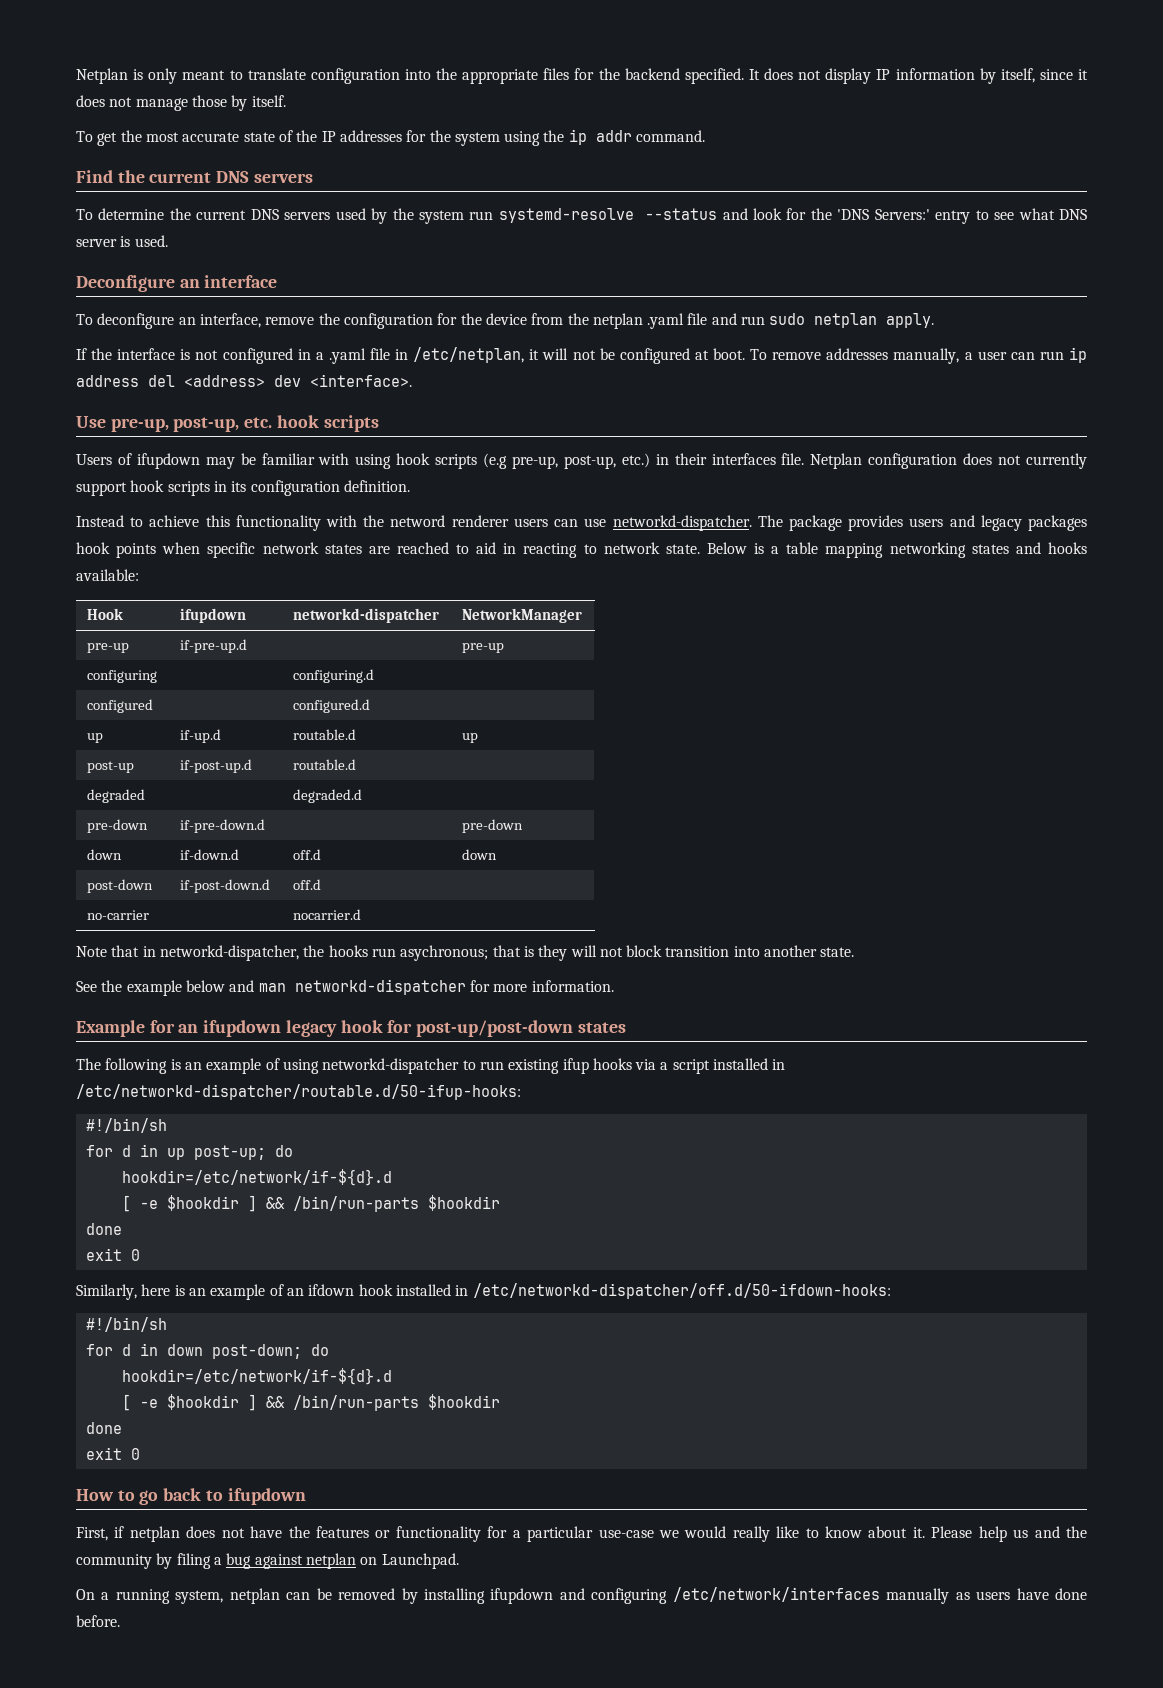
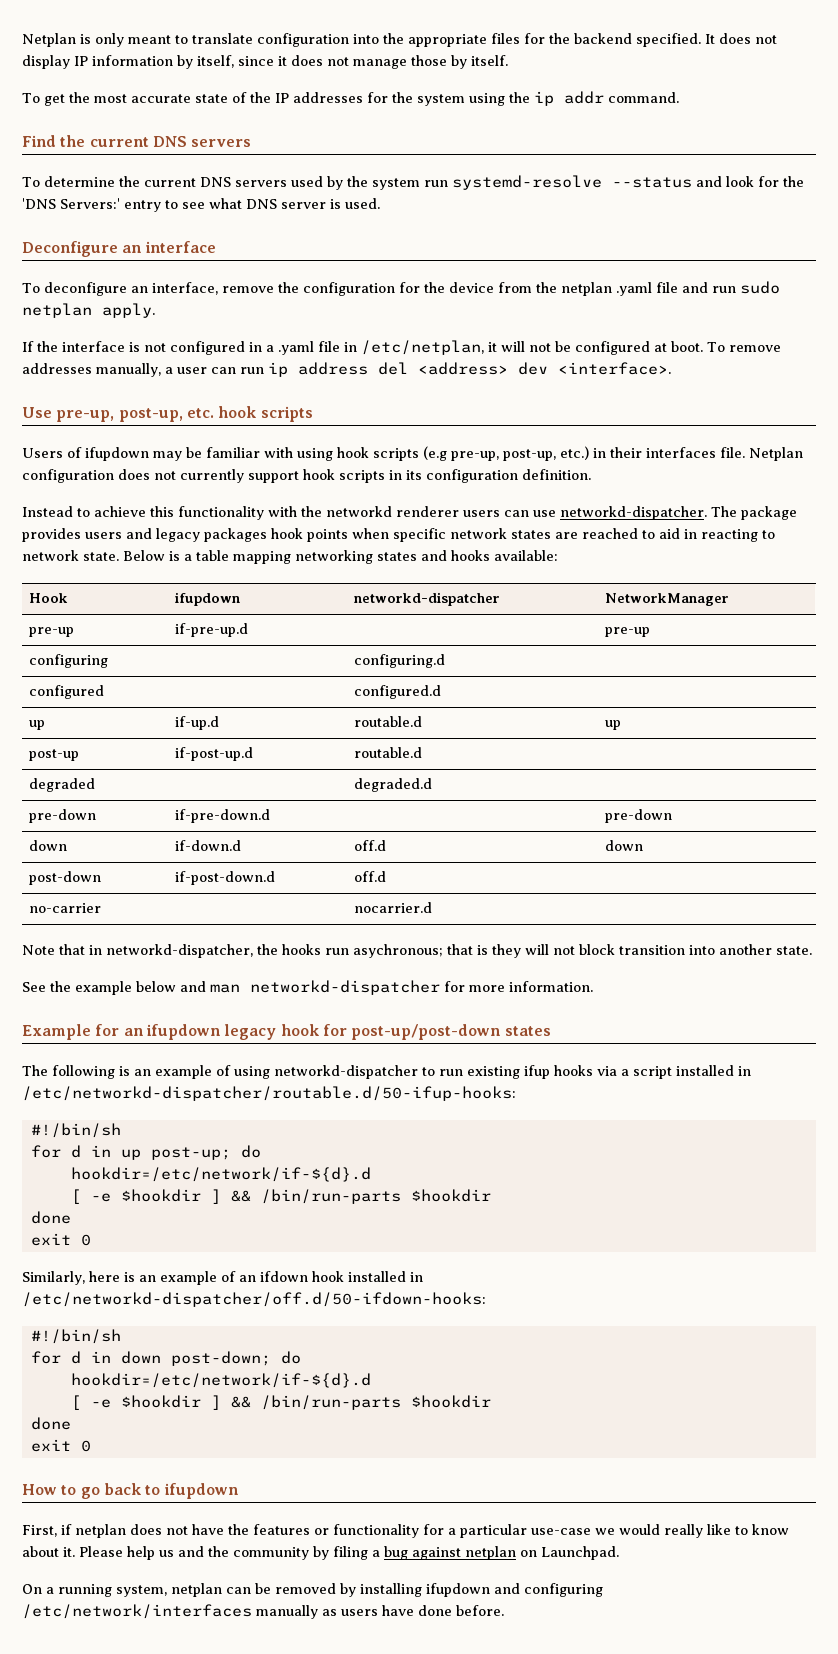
[390,515,446,527] netword -> [326,506,392,517] networkd

